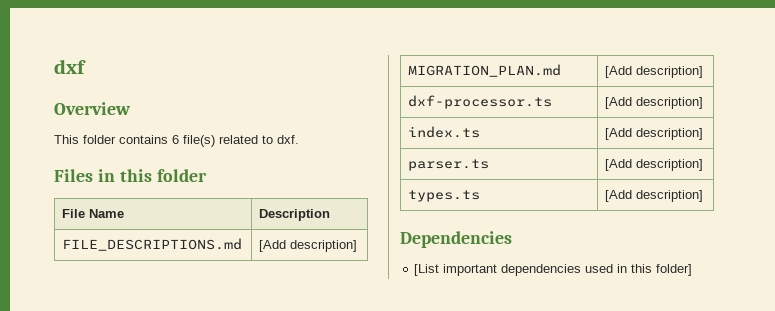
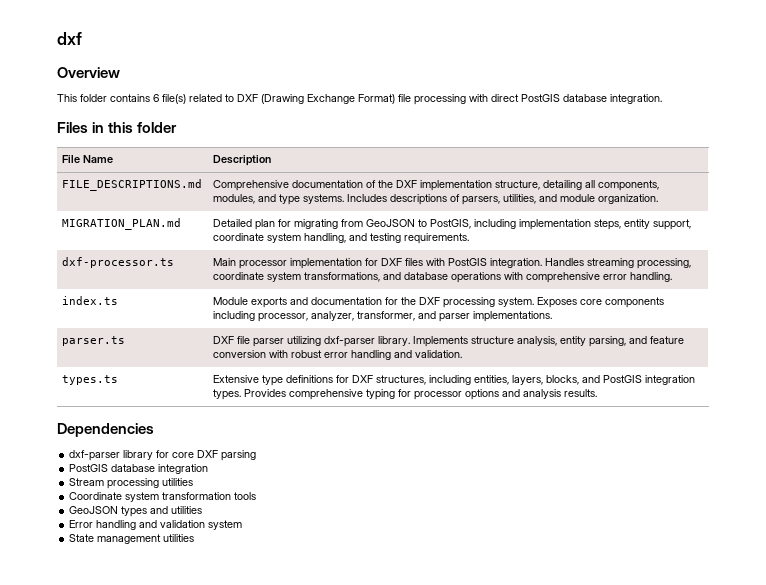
[277,135,299,144] dxf. -> [237,94,662,105] DXF (Drawing Exchange Format) file processing with direct PostGIS database integration.
[259,240,358,252] [408,64,562,77] [605,66,704,78] [408,95,553,109] [605,97,704,109] [408,126,481,138] [605,128,704,140] [408,159,490,171] [605,159,704,171] [408,190,481,202] [605,190,704,202] [400,231,512,248] [414,264,693,276] [Add description] // MIGRATION_PLAN.md | [Add description] // dxf-processor.ts | [Add description] // index.ts | [Add description] // parser.ts | [Add description] // types.ts | [Add description] // Dependencies // [List important dependencies used in this folder] -> [213,180,660,191] [213,194,659,205] [62,218,182,230] [213,219,692,230] [213,233,470,244] [62,257,175,268] [213,258,692,269] [213,272,673,283] [62,296,119,305] [213,297,665,308] [213,311,553,322] [62,336,126,346] [213,336,685,347] [213,350,463,360] [62,375,119,385] [213,375,696,386] [213,389,598,400] [57,423,154,437] [69,450,257,461] [69,464,209,474] [69,478,194,489] [69,492,257,502] [69,506,203,517] [69,520,243,530] [69,534,195,544] Comprehensive documentation of the DXF implementation structure, detailing all components, modules, and type systems. Includes descriptions of parsers, utilities, and module organization. // MIGRATION_PLAN.md | Detailed plan for migrating from GeoJSON to PostGIS, including implementation steps, entity support, coordinate system handling, and testing requirements. // dxf-processor.ts | Main processor implementation for DXF files with PostGIS integration. Handles streaming processing, coordinate system transformations, and database operations with comprehensive error handling. // index.ts | Module exports and documentation for the DXF processing system. Exposes core components including processor, analyzer, transformer, and parser implementations. // parser.ts | DXF file parser utilizing dxf-parser library. Implements structure analysis, entity parsing, and feature conversion with robust error handling and validation. // types.ts | Extensive type definitions for DXF structures, including entities, layers, blocks, and PostGIS integration types. Provides comprehensive typing for processor options and analysis results. // Dependencies // dxf-parser library for core DXF parsing // PostGIS database integration // Stream processing utilities // Coordinate system transformation tools // GeoJSON types and utilities // Error handling and validation system // State management utilities

